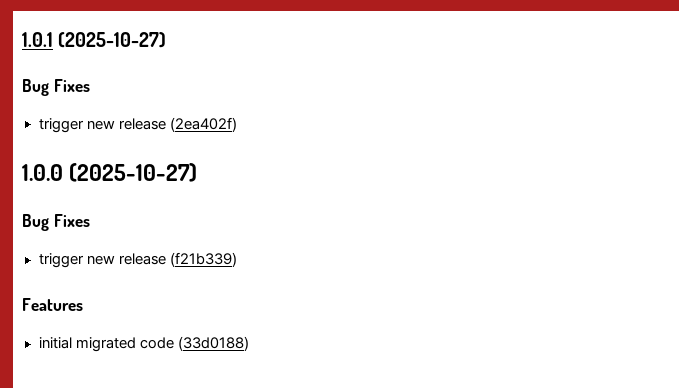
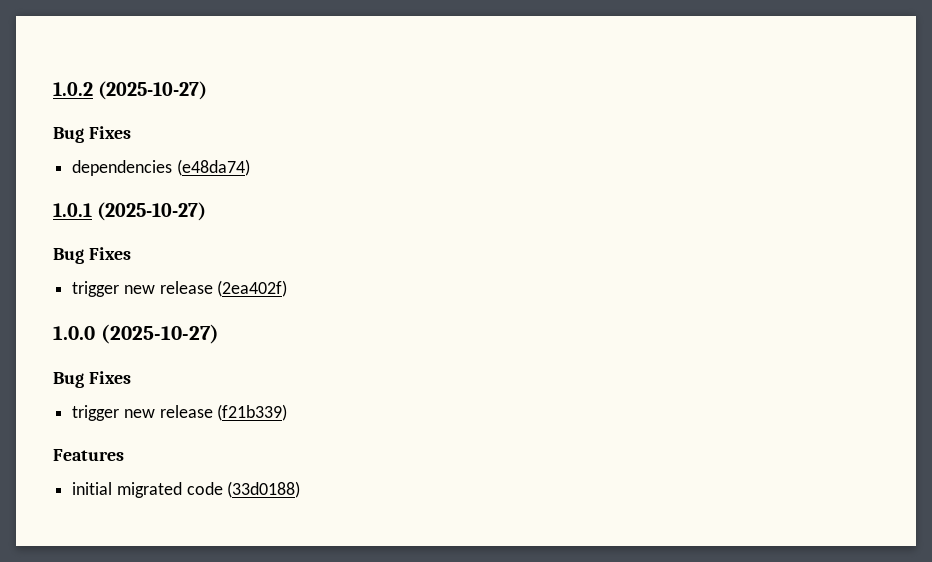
(22, 39) none -> [53,81,208,100] [53,126,131,143] [72,159,250,176] 1.0.2 (2025-10-27) // Bug Fixes // dependencies (e48da74) //

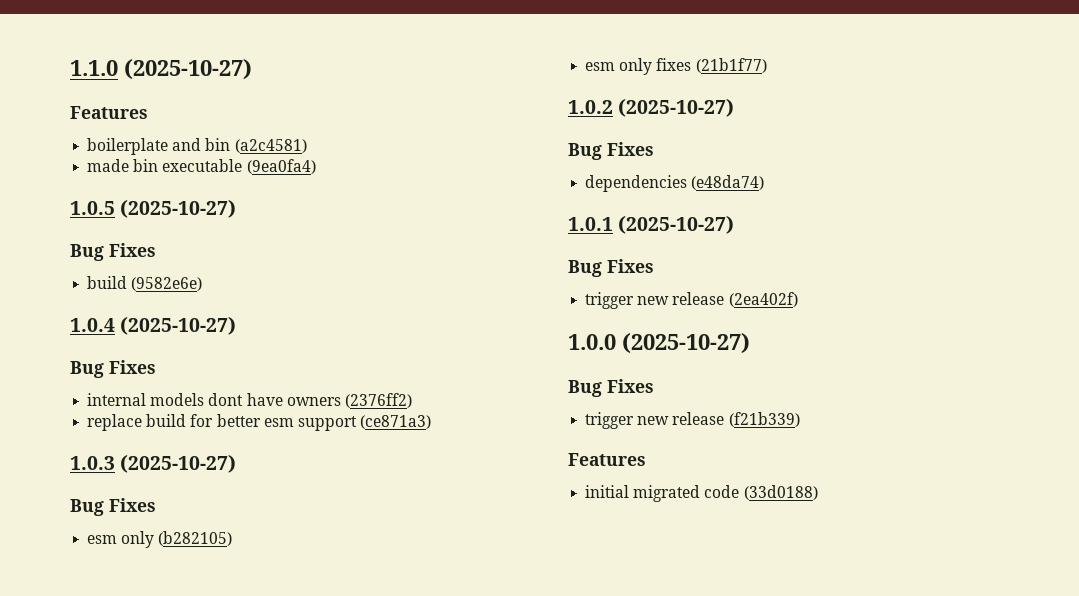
(53, 89) none -> [70,59,252,80] [70,106,148,119] [87,138,307,155] [87,159,316,174] [70,199,237,218] [70,243,156,261] [87,276,203,291] [70,316,237,335] [70,360,156,378] [87,393,412,408] [87,414,432,431] [70,454,237,473] [70,498,156,516] [87,531,233,548] [585,58,767,75] 1.1.0 (2025-10-27) // Features // boilerplate and bin (a2c4581) // made bin executable (9ea0fa4) // 1.0.5 (2025-10-27) // Bug Fixes // build (9582e6e) // 1.0.4 (2025-10-27) // Bug Fixes // internal models dont have owners (2376ff2) // replace build for better esm support (ce871a3) // 1.0.3 (2025-10-27) // Bug Fixes // esm only (b282105) // esm only fixes (21b1f77) //

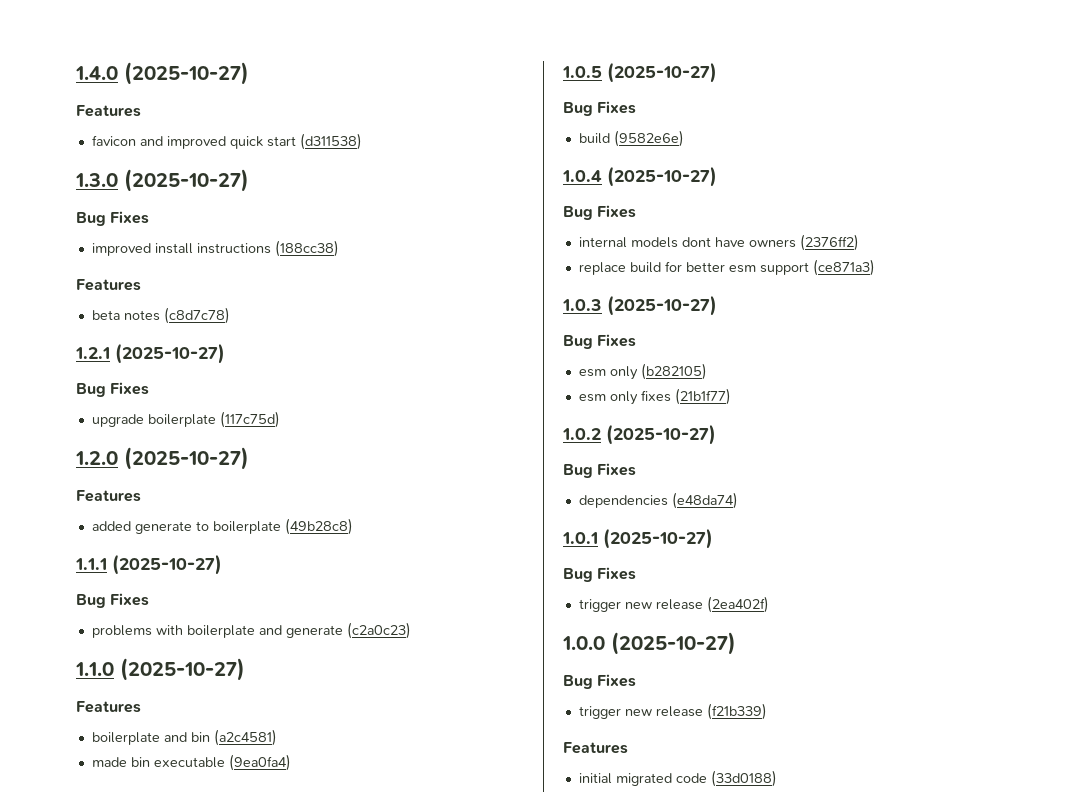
(70, 68) none -> [75,62,249,85] [76,105,141,117] [91,133,362,150] [75,169,249,192] [76,211,150,226] [91,240,339,257] [76,279,141,291] [91,307,230,324] [75,343,225,364] [76,382,150,397] [91,411,280,428] [75,447,249,470] [76,490,141,502] [91,518,353,535] [75,554,222,575] [76,593,150,608] [91,622,411,639] 1.4.0 (2025-10-27) // Features // favicon and improved quick start (d311538) // 1.3.0 (2025-10-27) // Bug Fixes // improved install instructions (188cc38) // Features // beta notes (c8d7c78) // 1.2.1 (2025-10-27) // Bug Fixes // upgrade boilerplate (117c75d) // 1.2.0 (2025-10-27) // Features // added generate to boilerplate (49b28c8) // 1.1.1 (2025-10-27) // Bug Fixes // problems with boilerplate and generate (c2a0c23) //

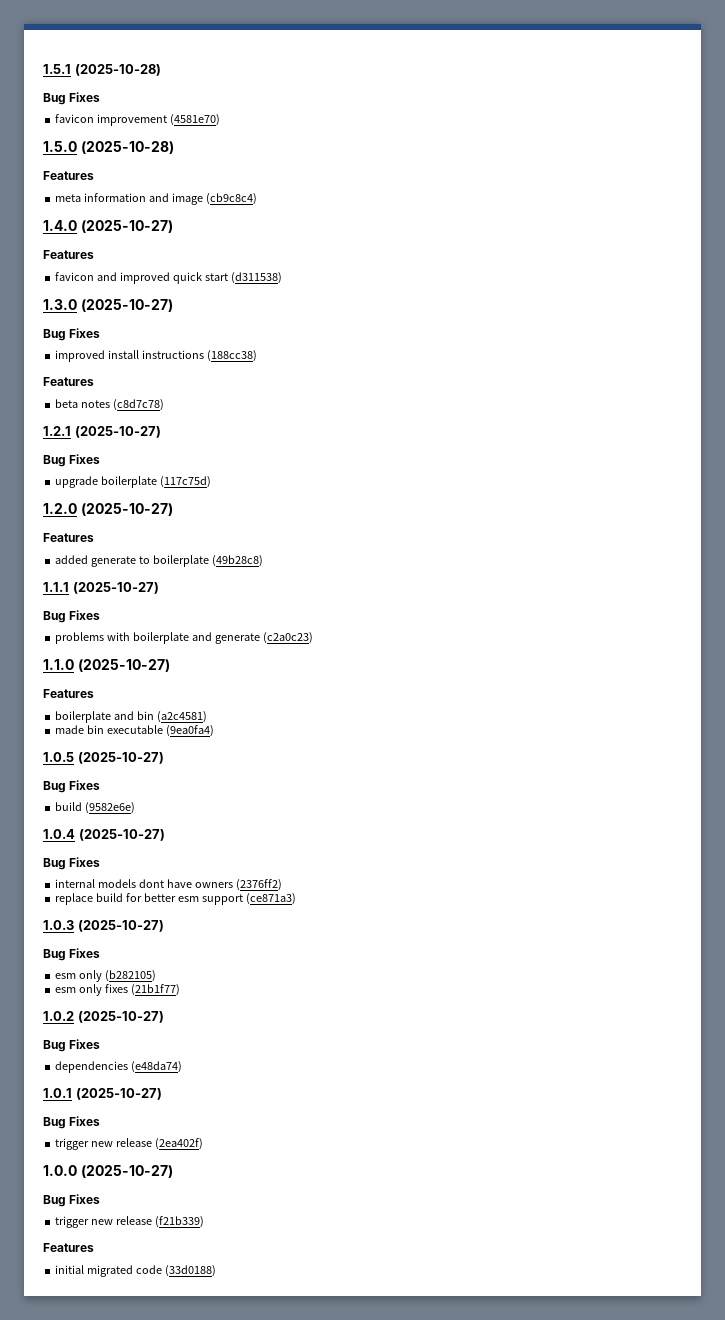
(75, 73) none -> [43,64,161,76] [43,92,101,105] [55,114,221,126] [43,141,174,154] [43,171,94,180] [55,193,257,205] 1.5.1 (2025-10-28) // Bug Fixes // favicon improvement (4581e70) // 1.5.0 (2025-10-28) // Features // meta information and image (cb9c8c4) //

